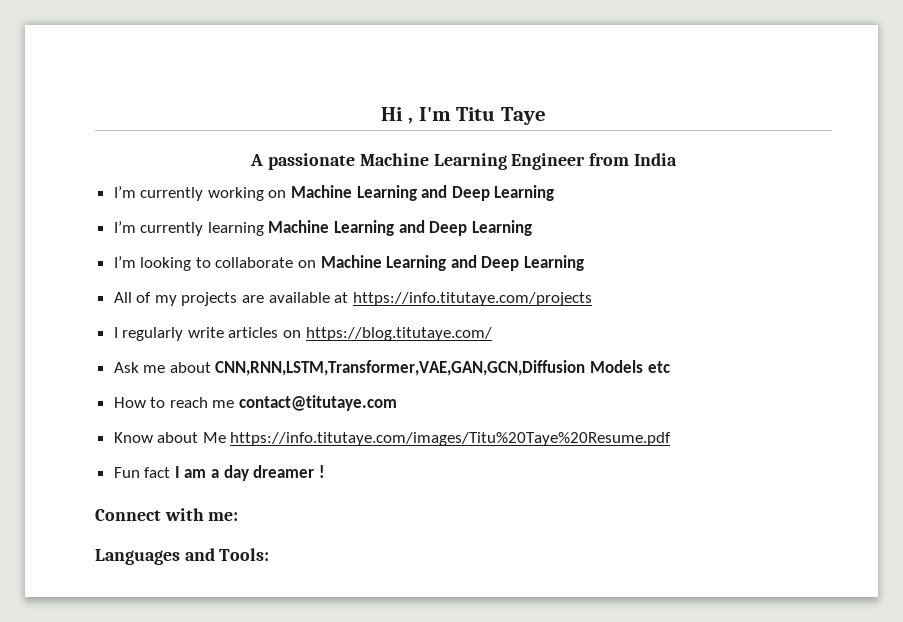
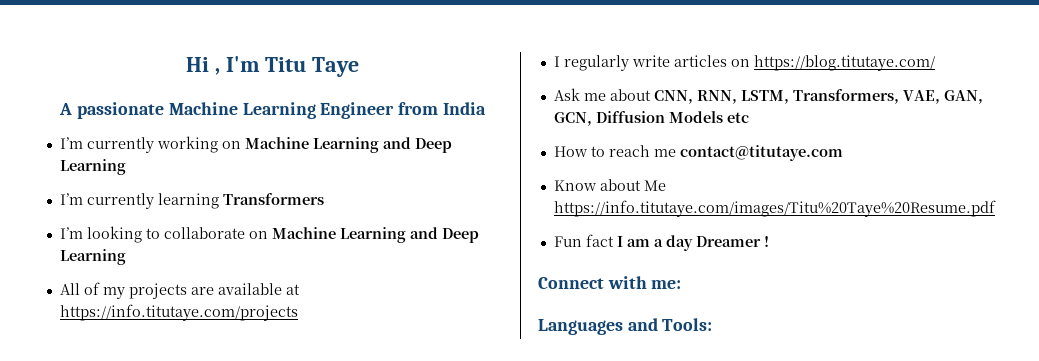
[268,220,532,236] Machine Learning and Deep Learning -> [222,193,324,205] Transformers
[215,360,586,376] CNN,RNN,LSTM,Transformer,VAE,GAN,GCN,Diffusion -> [653,89,983,104] [553,111,665,126] CNN, RNN, LSTM, Transformers, VAE, GAN, GCN, Diffusion
[253,465,315,478] dreamer -> [695,236,761,247] Dreamer

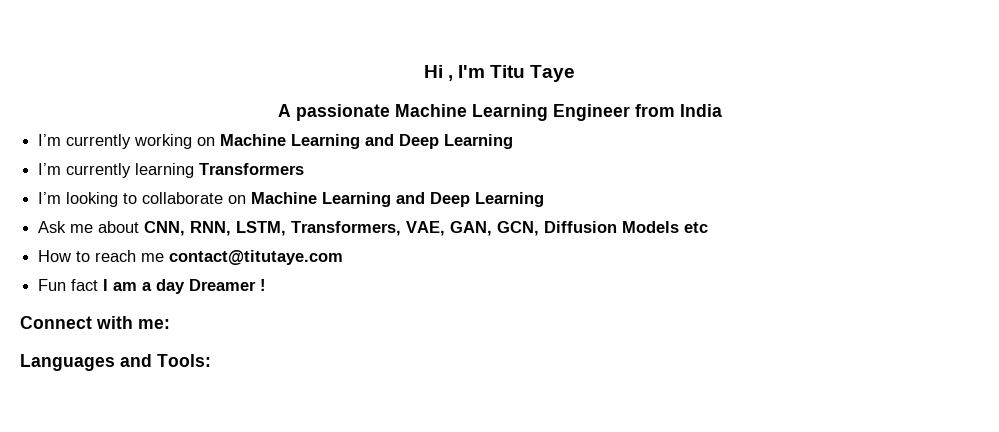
[59,282,300,299] [59,304,298,321] [553,55,935,71] // All of my projects are available at https://info.titutaye.com/projects // I regularly write articles on https://blog.titutaye.com/ -> (545, 199) none
[553,179,666,191] [553,200,996,217] // Know about Me https://info.titutaye.com/images/Titu%20Taye%20Resume.pdf -> (344, 257) none

